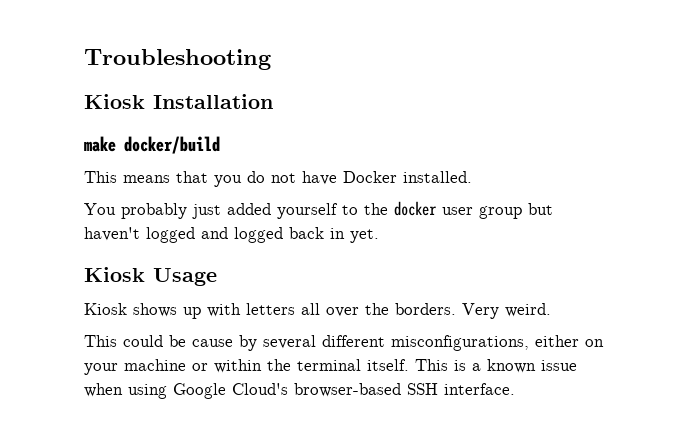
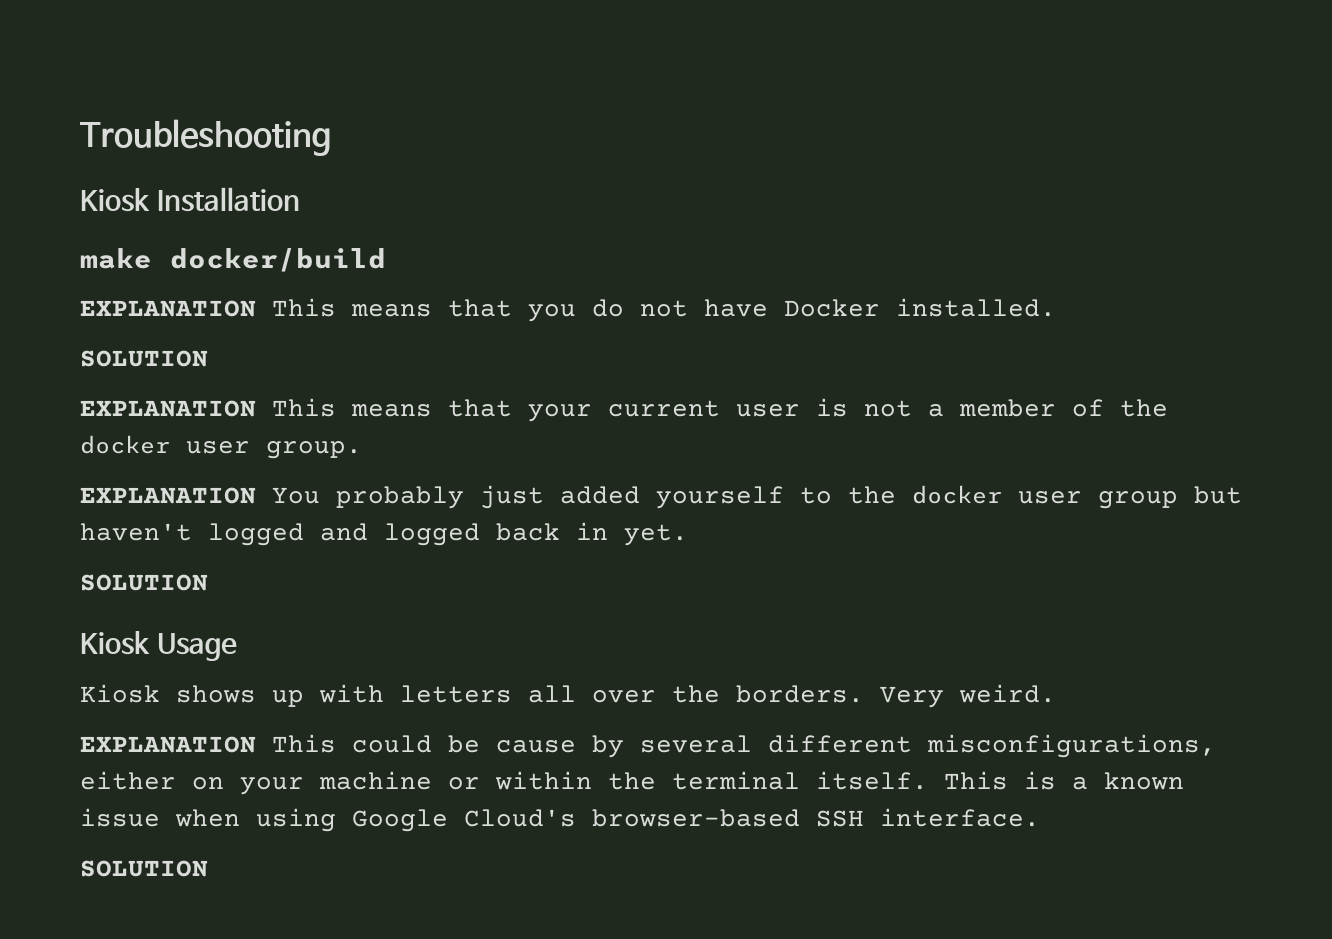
(220, 145) none -> [80,300,256,317] EXPLANATION
(472, 177) none -> [80,350,208,367] [80,398,1168,422] [80,435,362,459] [80,487,256,504] SOLUTION // EXPLANATION This means that your current user is not a member of the docker user group. // EXPLANATION
(379, 236) none -> [80,574,208,591] // SOLUTION
(551, 310) none -> [80,736,256,753] EXPLANATION
(515, 389) none -> [80,860,208,877] // SOLUTION

